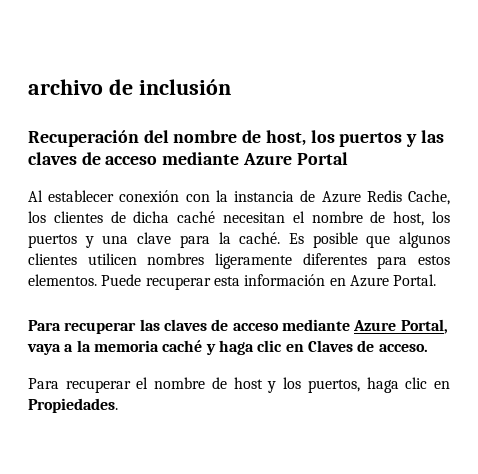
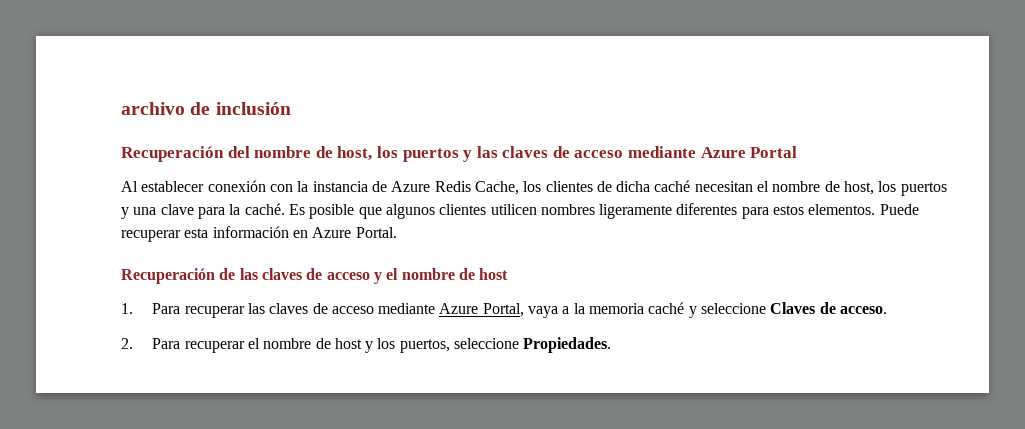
(437, 280) none -> [121,268,509,284] [121,303,133,314] Recuperación de las claves de acceso y el nombre de host // 1.
[218,340,304,355] haga clic en -> [701,303,767,314] seleccione
(428, 348) none -> [121,338,133,349] 2.
[366,377,451,393] haga clic en -> [454,338,520,349] seleccione

